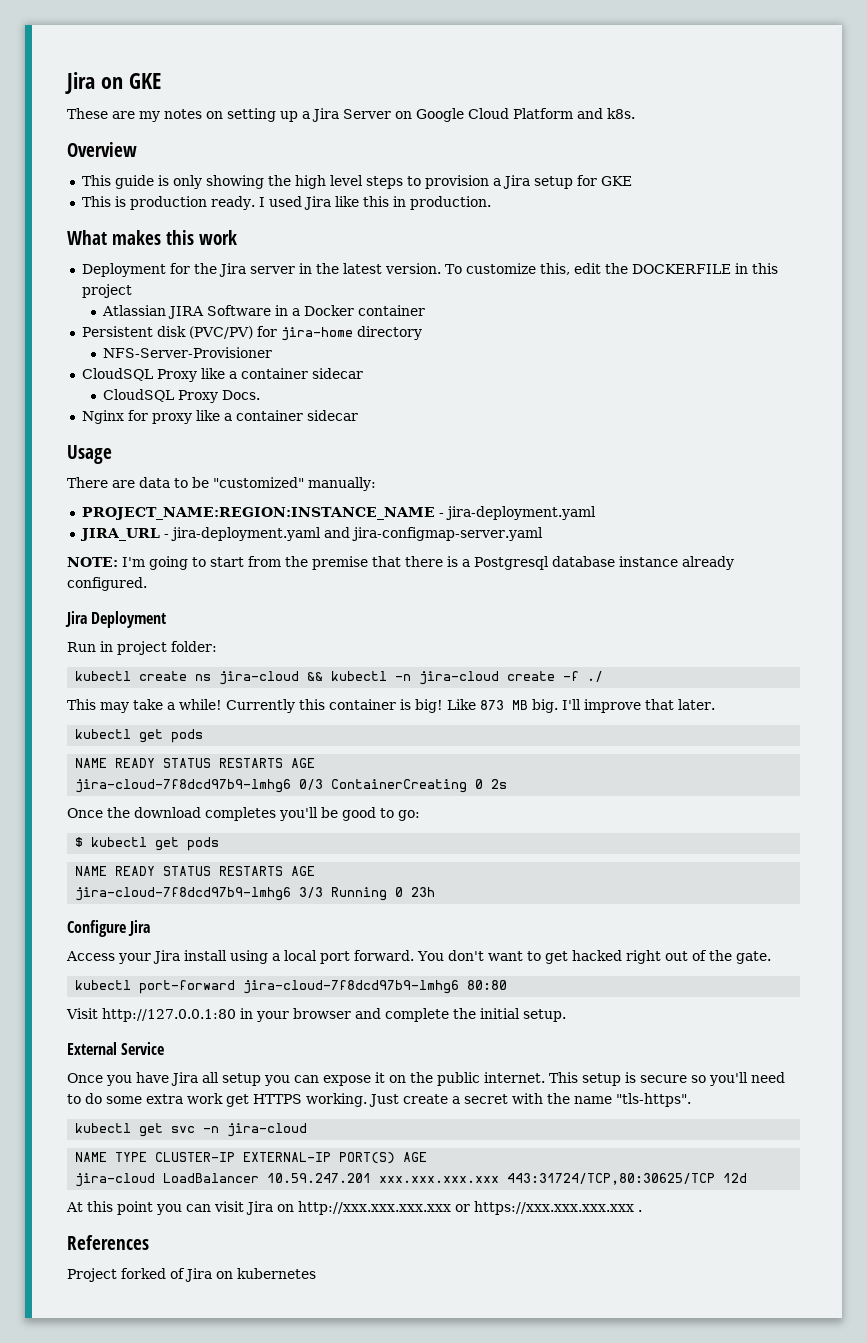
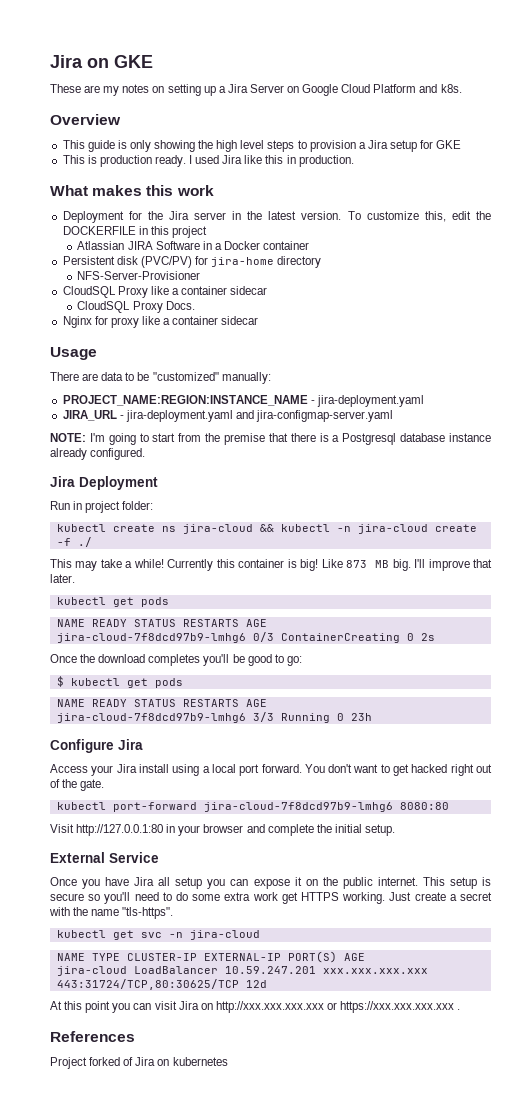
[467,980,508,990] 80:80 -> [399,802,449,810] 8080:80

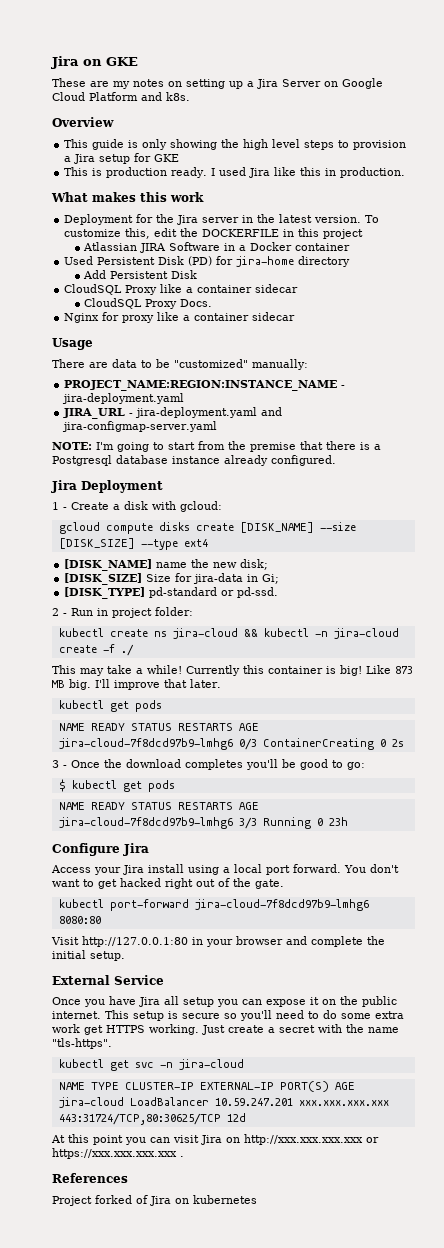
[62,256,192,268] Persistent disk (PVC/PV) -> [64,256,213,266] Used Persistent Disk (PD)
[77,271,201,280] NFS-Server-Provisioner -> [83,270,198,279] Add Persistent Disk
(158, 483) none -> [52,501,222,512] [58,522,356,534] [58,538,208,550] [64,559,269,571] [64,573,280,585] [64,587,279,599] [52,608,67,616] 1 - Create a disk with gcloud: // gcloud compute disks create [DISK_NAME] --size [DISK_SIZE] --type ext4 // [DISK_NAME] name the new disk; // [DISK_SIZE] Size for jira-data in Gi; // [DISK_TYPE] pd-standard or pd-ssd. // 2 -
(435, 637) none -> [52,760,67,768] 3 -

